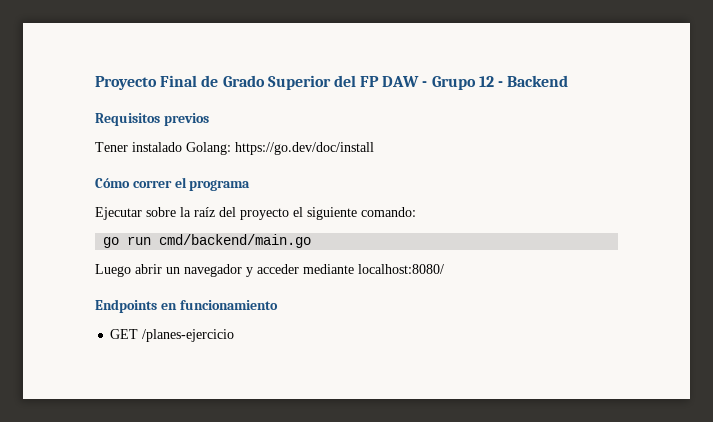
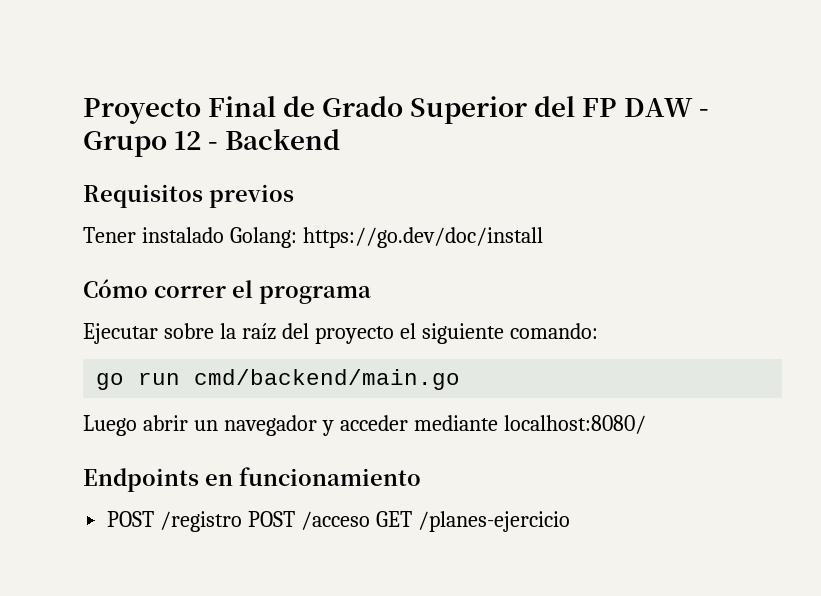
(278, 305) none -> [107,511,371,532] POST /registro POST /acceso

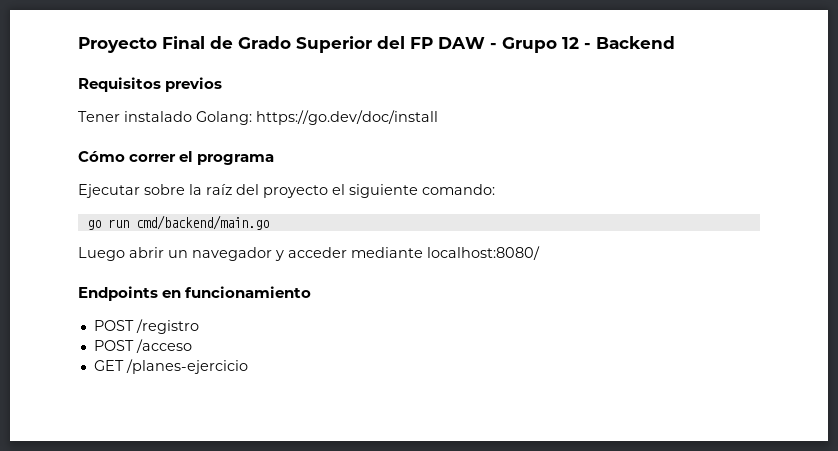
(243, 521) none -> (199, 326) //
(371, 520) none -> (192, 346) //

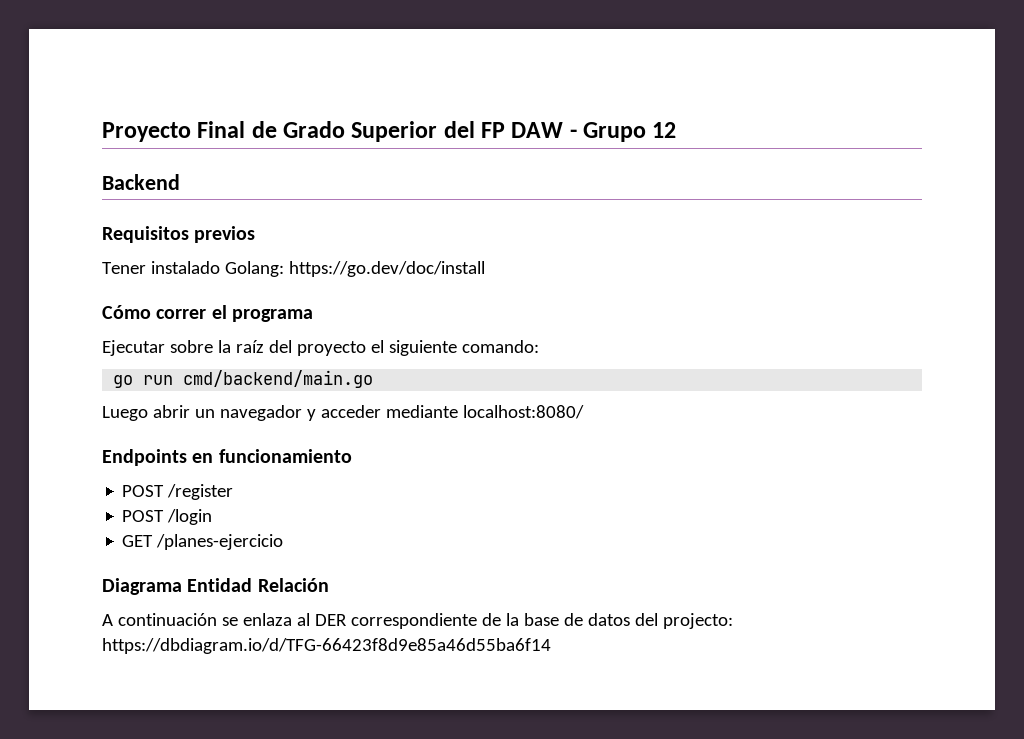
[584,43,591,49] - -> (677, 130) //
[135,319,199,334] [93,339,192,353] /registro // POST /acceso -> [167,484,234,500] [122,509,213,525] /register // POST /login
(248, 366) none -> [102,578,329,595] [102,613,733,629] [102,638,551,654] // Diagrama Entidad Relación // A continuación se enlaza al DER correspondiente de la base de datos del projecto: https://dbdiagram.io/d/TFG-66423f8d9e85a46d55ba6f14

